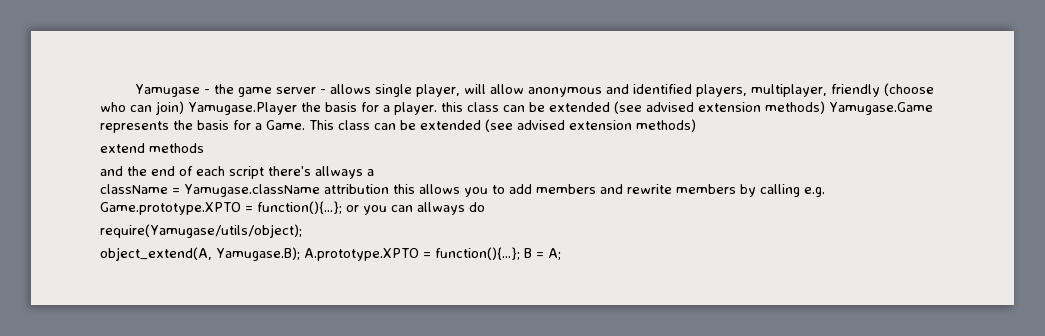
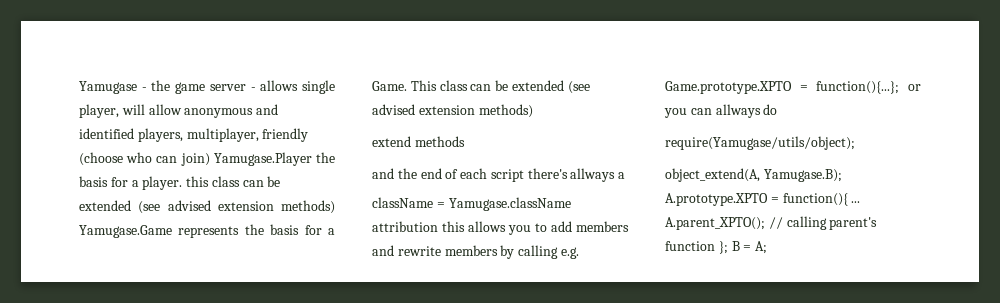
[434,247,520,260] function(){...}; -> [782,193,861,206] [665,216,878,230] [665,241,728,254] function(){ ... A.parent_XPTO(); // calling parent's function };

